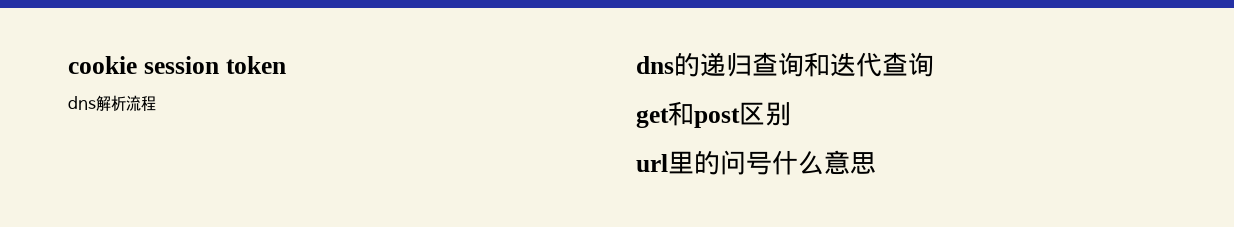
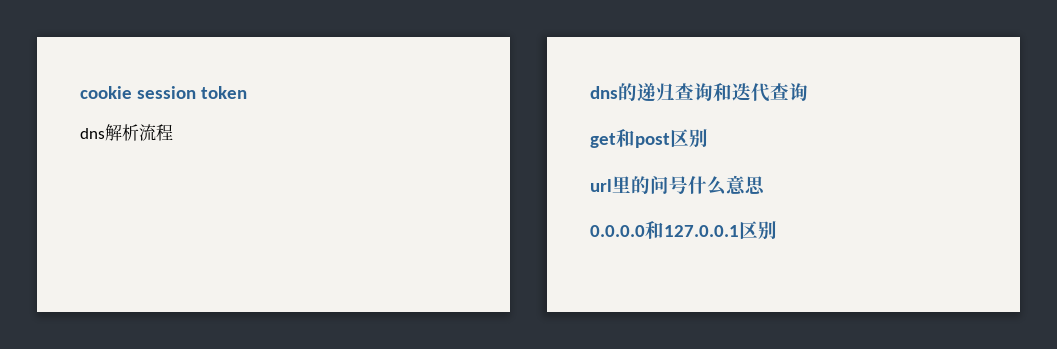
(876, 163) none -> [590,221,777,240] // 0.0.0.0和127.0.0.1区别

